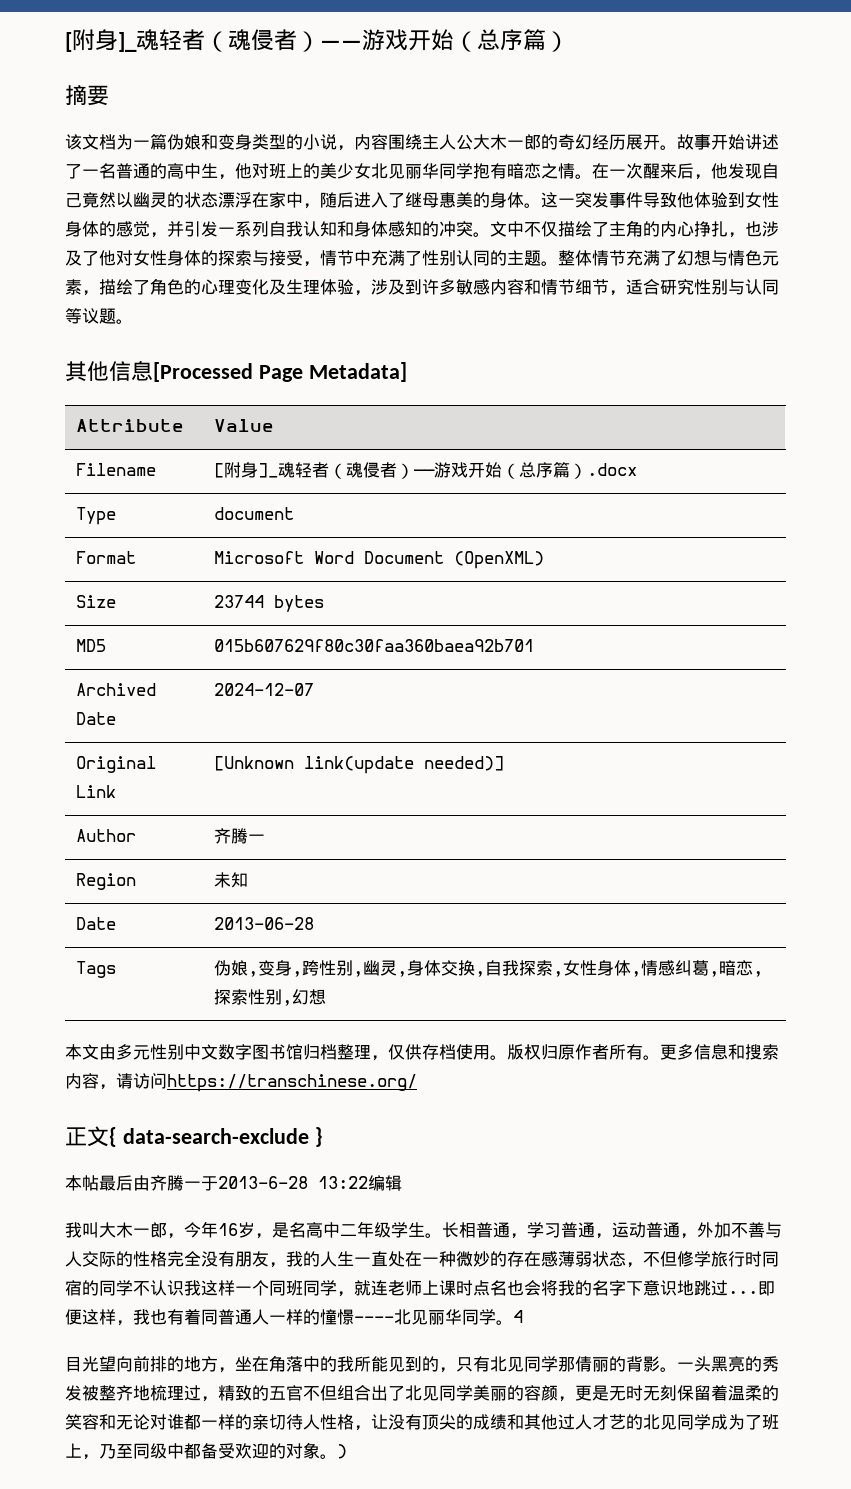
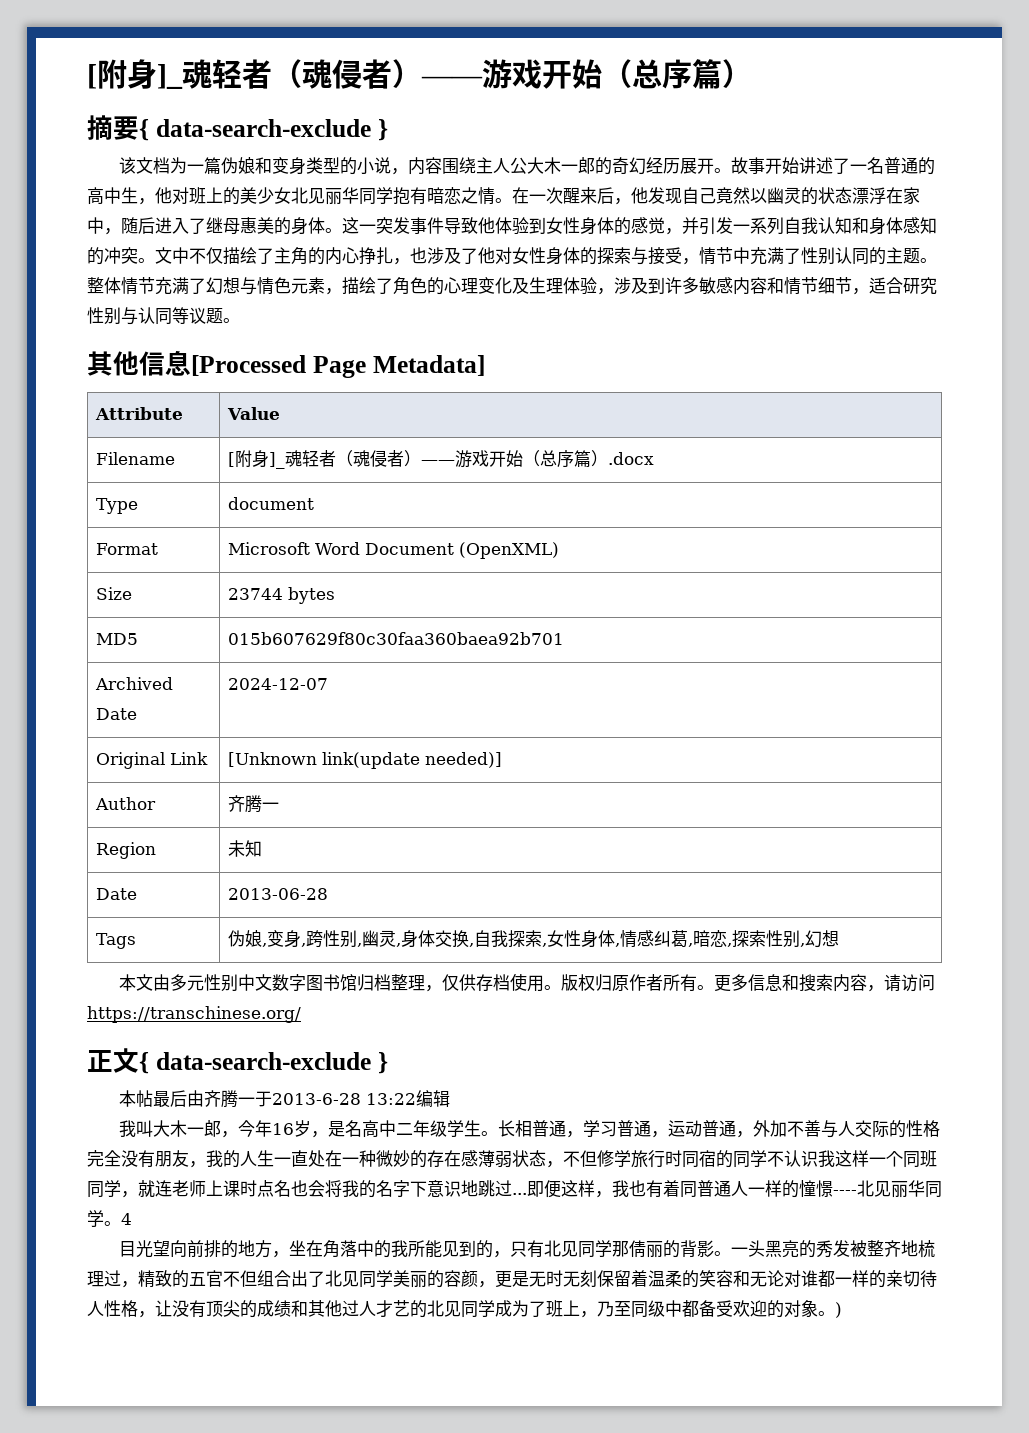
(109, 95) none -> [139,119,388,141] { data-search-exclude }

